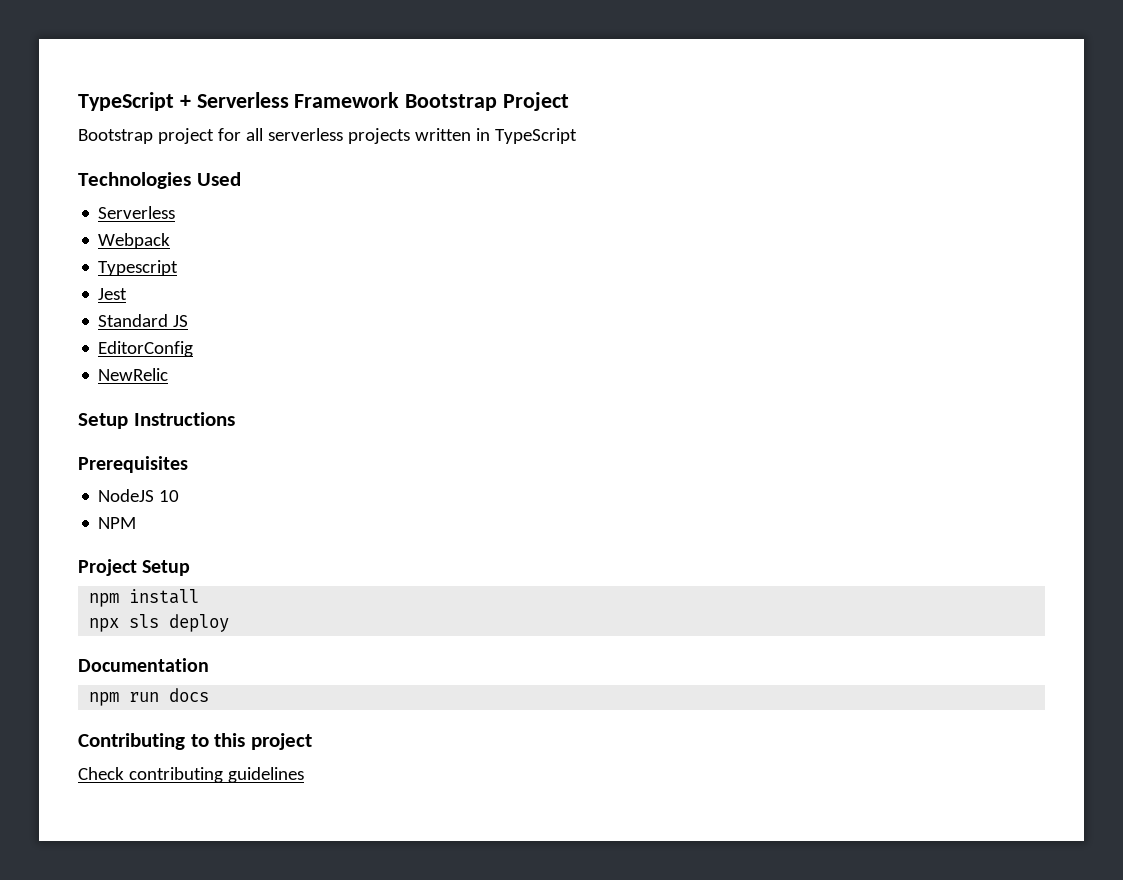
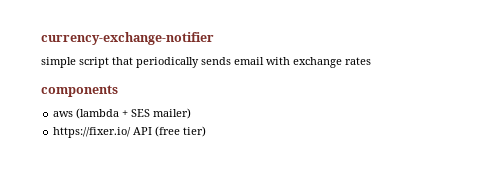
[78,92,570,111] [78,128,577,144] [78,172,241,189] [98,206,176,219] [98,233,171,249] [98,260,179,276] [98,288,128,300] [98,314,189,327] [98,341,194,357] [98,368,169,381] [78,412,235,429] [78,456,188,473] [98,489,180,502] [98,517,137,529] [78,559,191,576] [89,589,200,607] [89,614,230,632] [78,658,209,672] [89,688,210,706] [78,733,312,750] [78,767,304,783] TypeScript + Serverless Framework Bootstrap Project // Bootstrap project for all serverless projects written in TypeScript // Technologies Used // Serverless // Webpack // Typescript // Jest // Standard JS // EditorConfig // NewRelic // Setup Instructions // Prerequisites // NodeJS 10 // NPM // Project Setup // npm install // npx sls deploy // Documentation // npm run docs // Contributing to this project // Check contributing guidelines -> [41,32,214,45] [41,57,371,68] [41,85,118,97] [53,108,192,119] [53,126,207,138] currency-exchange-notifier // simple script that periodically sends email with exchange rates // components // aws (lambda + SES mailer) // https://fixer.io/ API (free tier)

